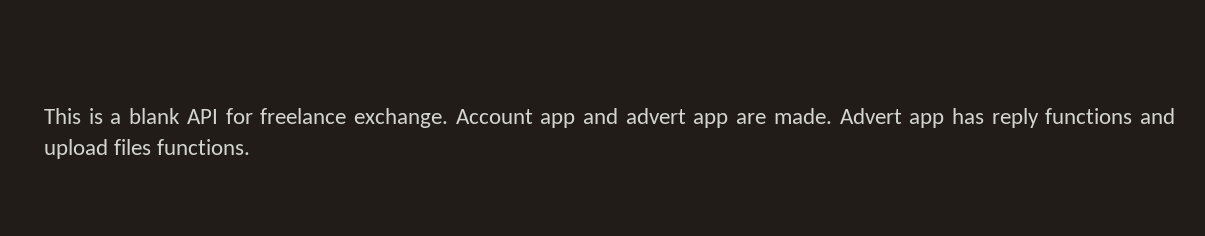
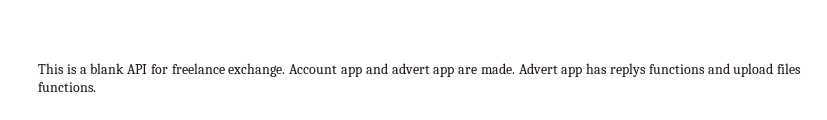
[991,108,1039,128] reply -> [610,63,647,77] replys

